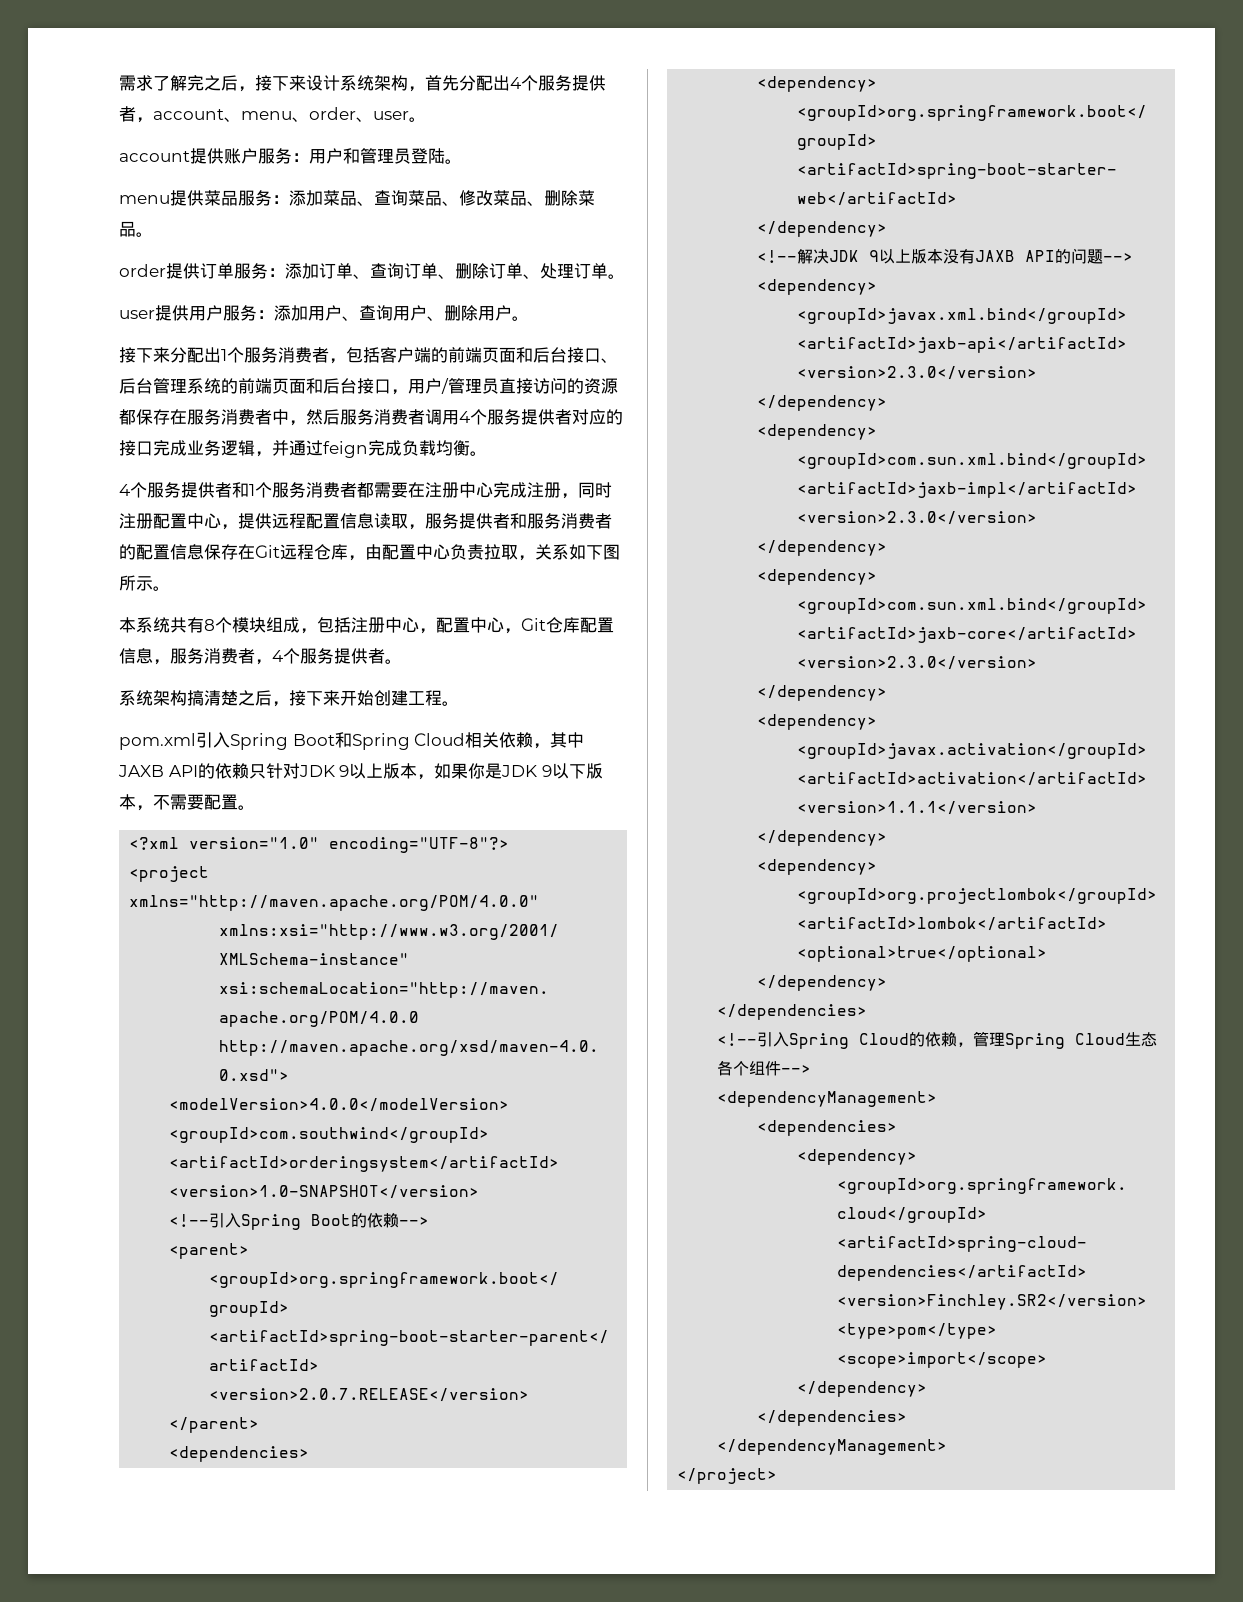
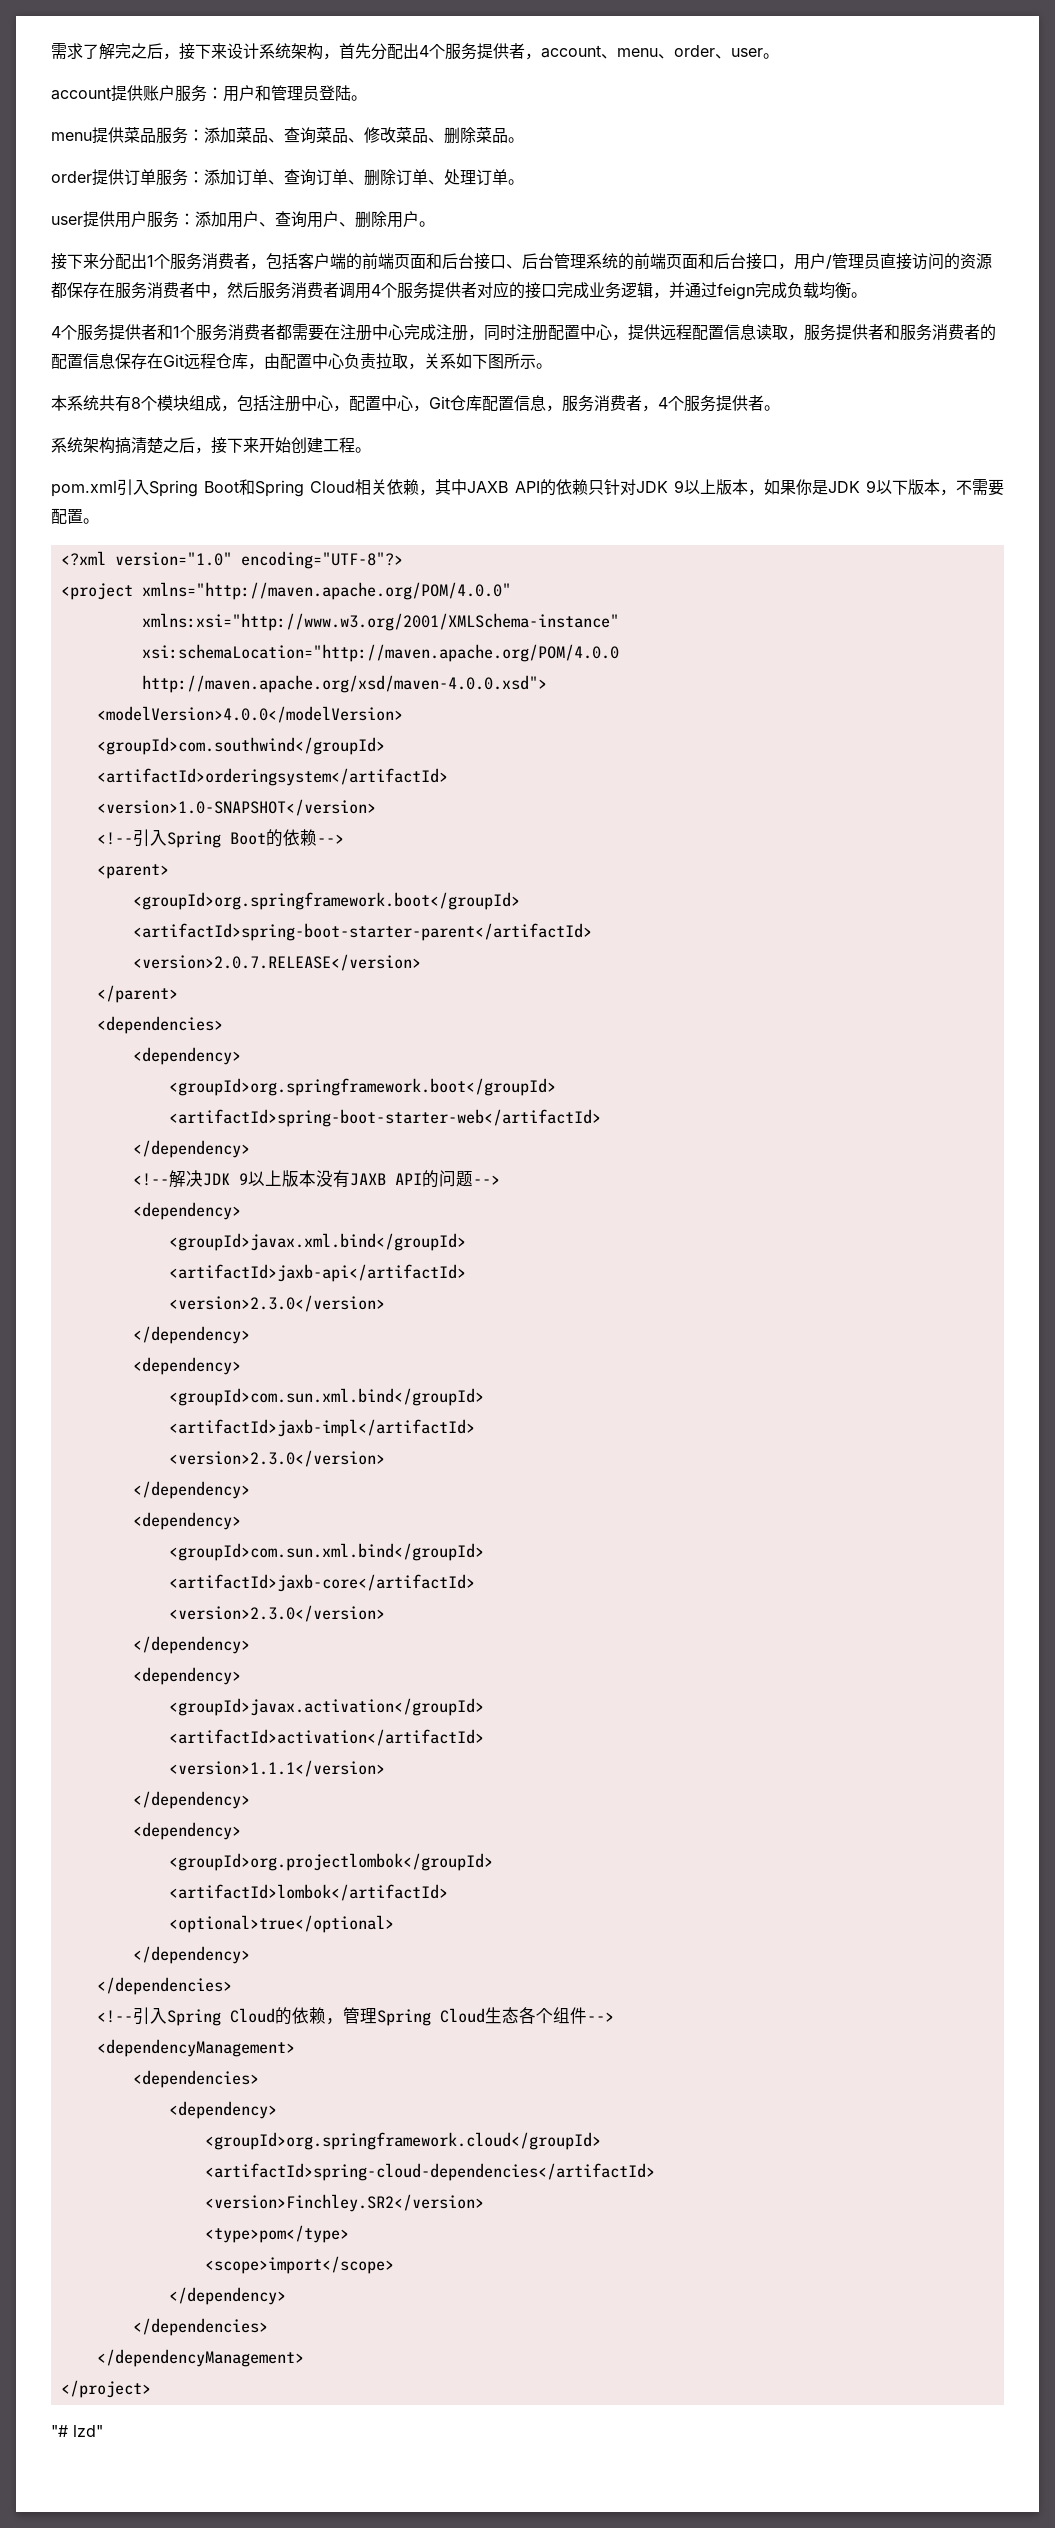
(778, 1476) none -> [51,2425,103,2437] // "# lzd"

